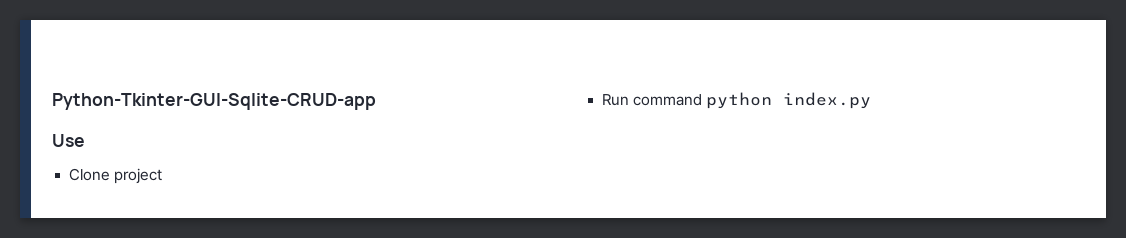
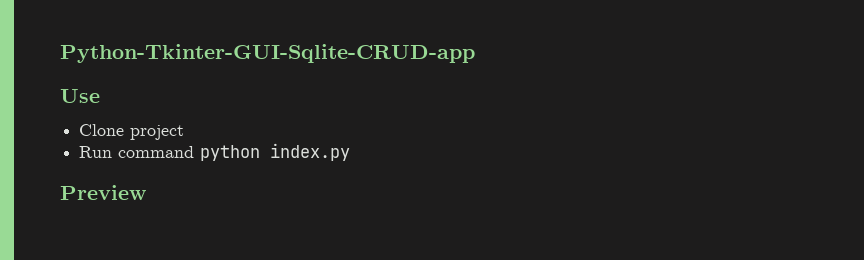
(872, 100) none -> [60,185,146,200] // Preview

